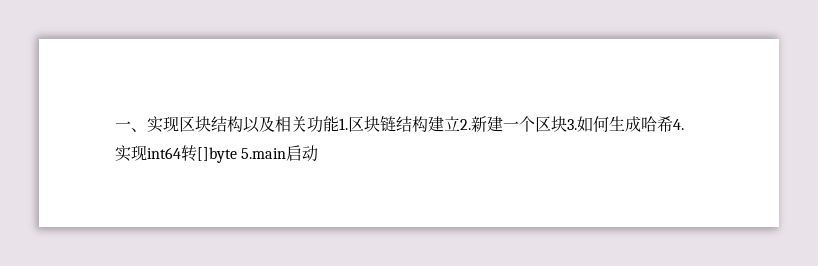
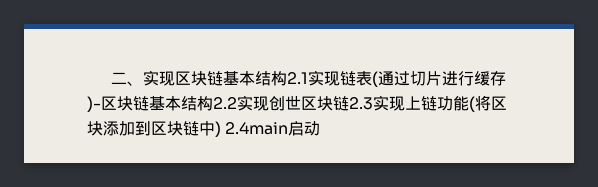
[115,121,131,130] 一 -> [110,72,127,84] 二
[211,116,684,133] [115,145,287,163] 结构以及相关功能1.区块链结构建立2.新建一个区块3.如何生成哈希4.实现int64转[]byte 5.main -> [206,70,506,87] [87,95,507,112] [87,121,289,137] 链基本结构2.1实现链表(通过切片进行缓存)-区块链基本结构2.2实现创世区块链2.3实现上链功能(将区块添加到区块链中) 2.4main

